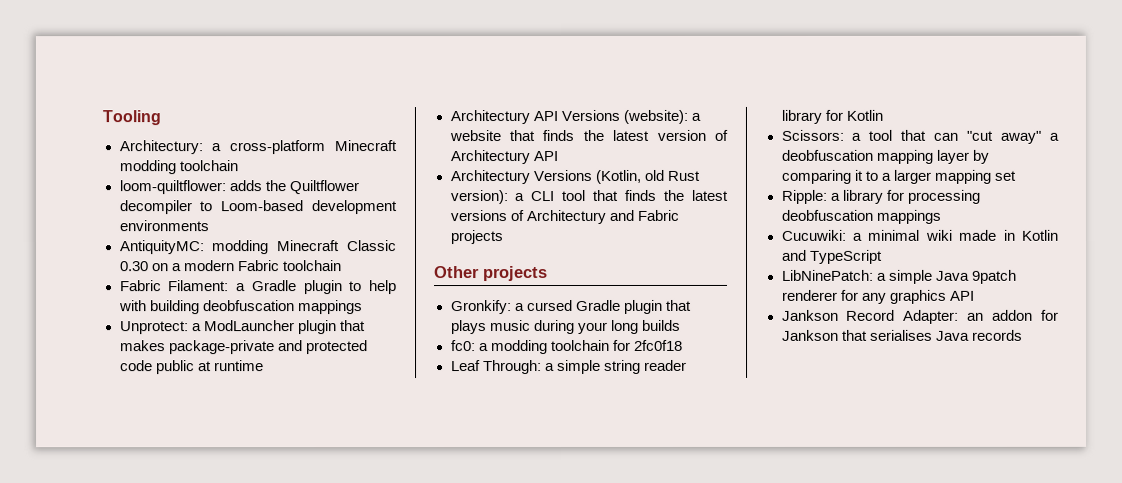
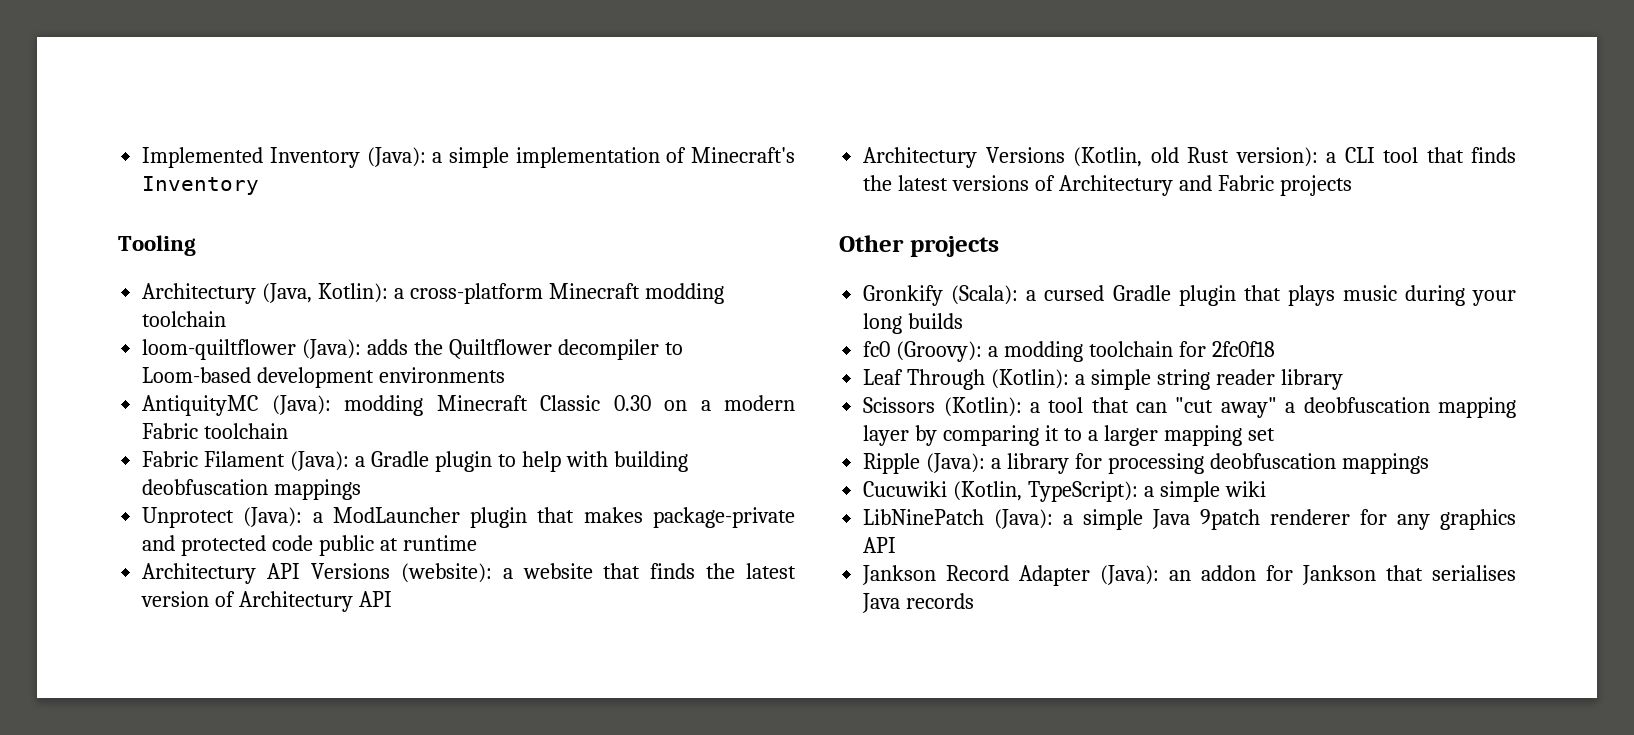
[102,110,161,126] [118,140,203,155] Tooling // Architectury: -> [142,147,795,168] [142,176,260,195] [118,235,196,256] [142,283,389,304] Implemented Inventory (Java): a simple implementation of Minecraft's Inventory // Tooling // Architectury (Java, Kotlin):
[118,180,226,195] loom-quiltflower: -> [142,339,362,360] loom-quiltflower (Java):
[118,240,205,255] AntiquityMC: -> [142,395,331,416] AntiquityMC (Java):
[168,280,230,292] Filament: -> [204,451,350,471] Filament (Java):
[119,321,189,335] Unprotect: -> [142,507,303,528] Unprotect (Java):
[450,300,512,315] Gronkify: -> [863,285,1019,306] Gronkify (Scala):
[450,340,476,352] fc0: -> [863,341,983,362] fc0 (Groovy):
[482,360,542,375] Through: -> [907,369,1070,390] Through (Kotlin):
[824,109,883,121] [780,129,844,141] for Kotlin // Scissors: -> [863,397,1022,417] // Scissors (Kotlin):
[780,189,827,204] Ripple: -> [863,453,986,474] Ripple (Java):
[780,229,1058,241] [781,249,883,264] [781,269,874,281] Cucuwiki: a minimal wiki made in Kotlin and TypeScript // LibNinePatch: -> [863,481,1266,502] [863,509,1054,529] Cucuwiki (Kotlin, TypeScript): a simple wiki // LibNinePatch (Java):
[903,309,960,324] Adapter: -> [1019,565,1160,586] Adapter (Java):

